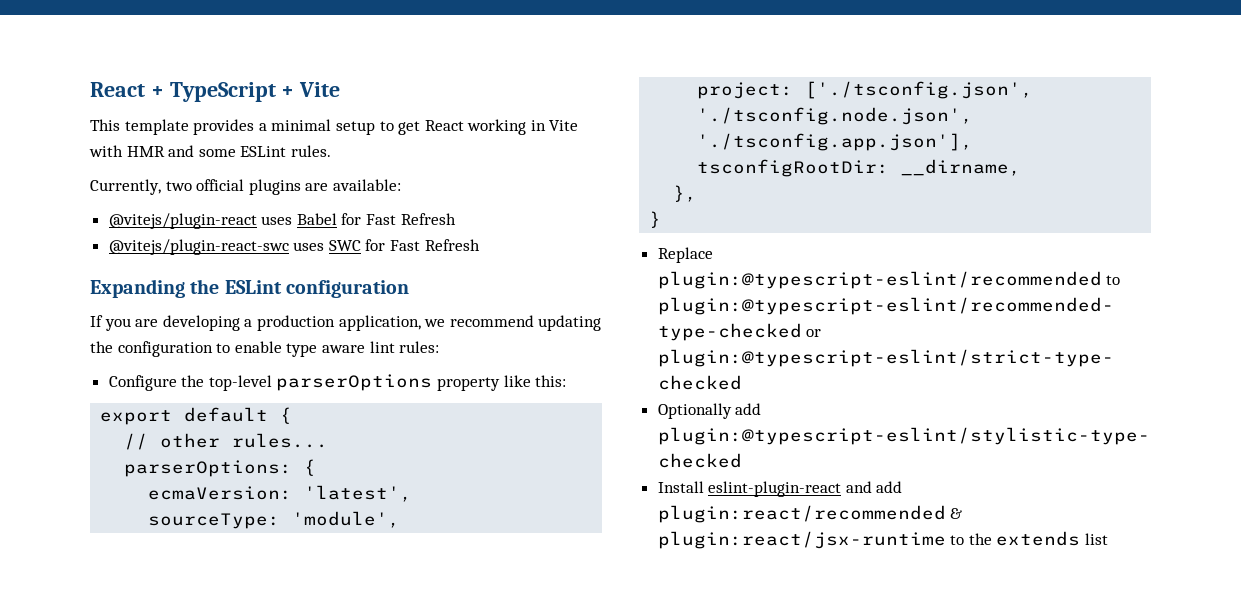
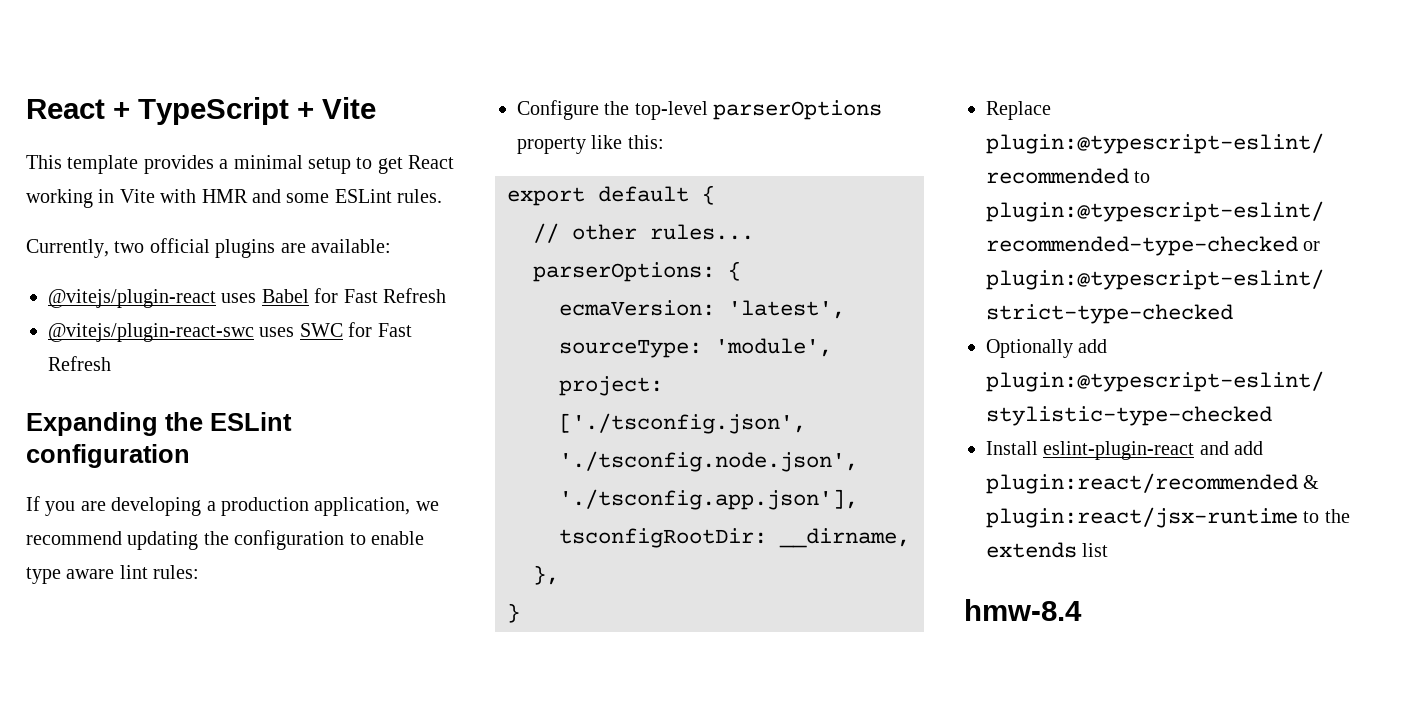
(1109, 539) none -> [964,599,1082,621] // hmw-8.4

